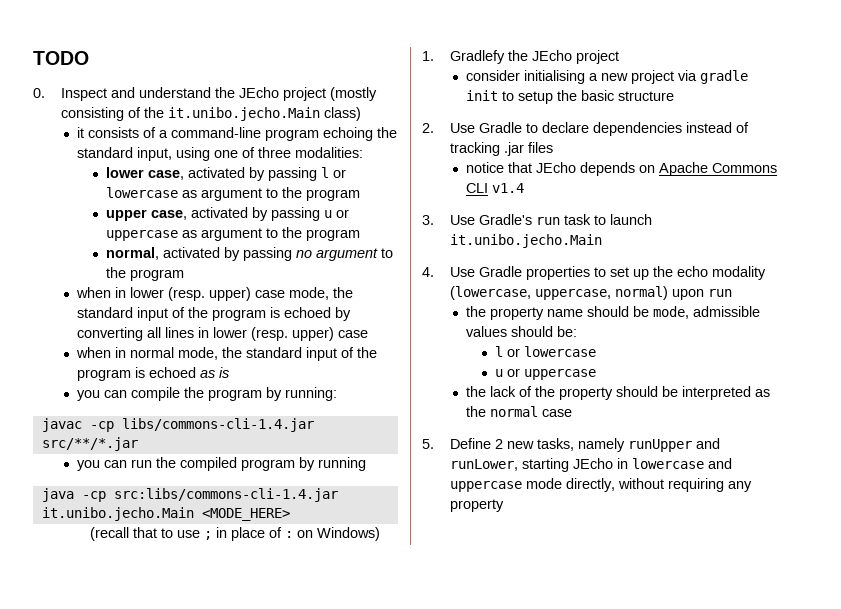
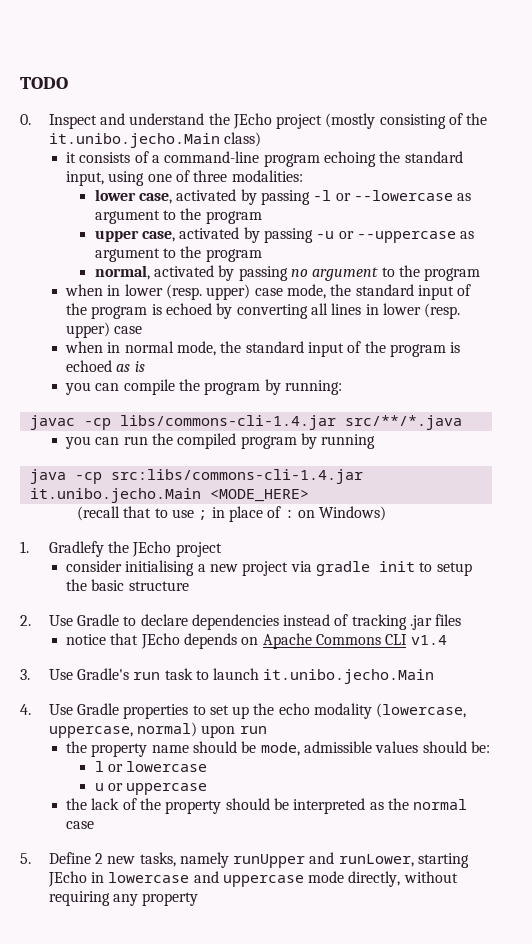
[320,167,346,178] [105,187,178,198] l or lowercase -> [313,190,453,201] -l or --lowercase
[323,209,349,218] [105,230,178,241] u or uppercase -> [316,231,456,243] -u or --uppercase
[41,437,138,451] src/**/*.jar -> [344,415,462,430] src/**/*.java

